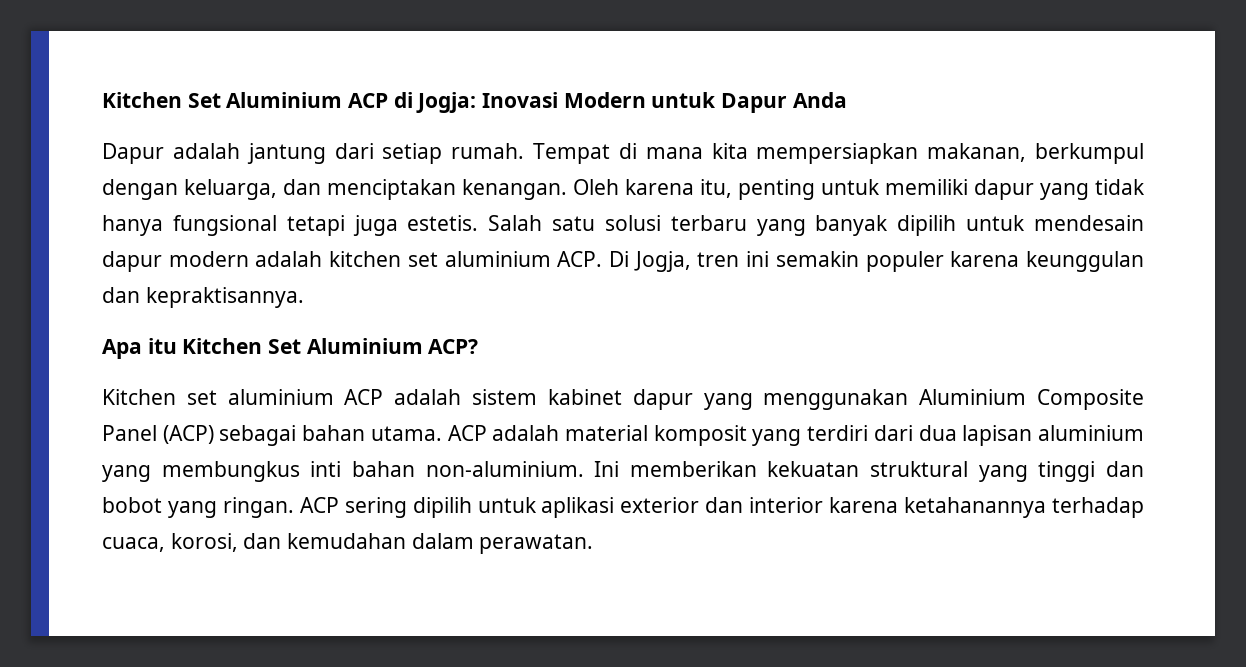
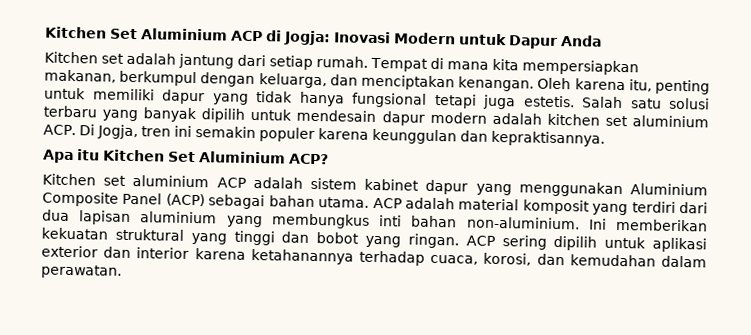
[102,143,164,164] Dapur -> [44,51,124,64] Kitchen set

